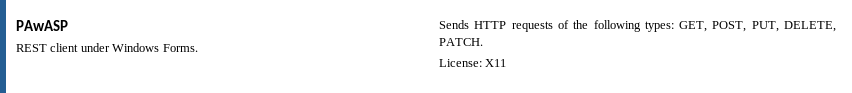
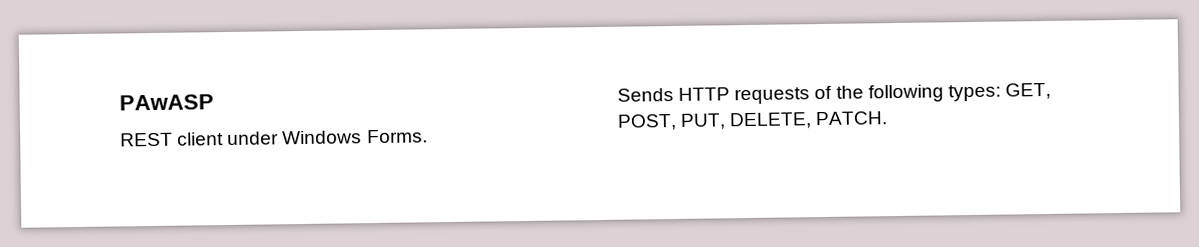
[439,59,507,67] // License: X11 -> (889, 118) none

